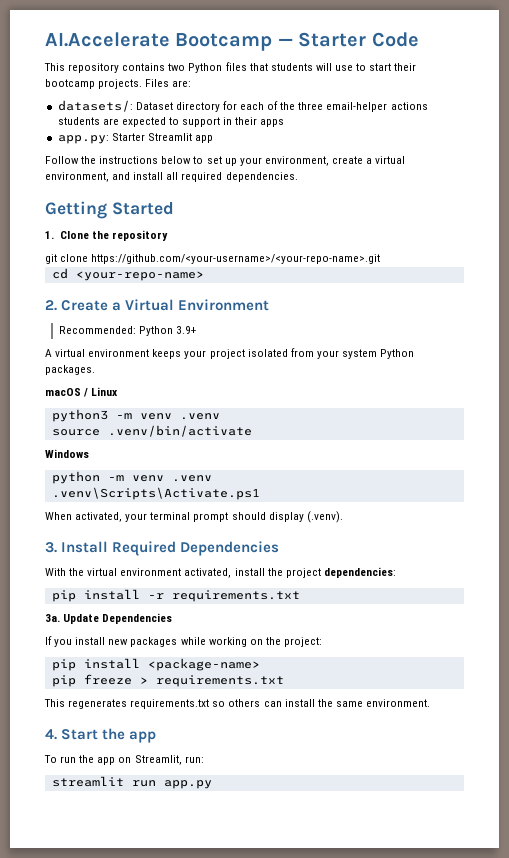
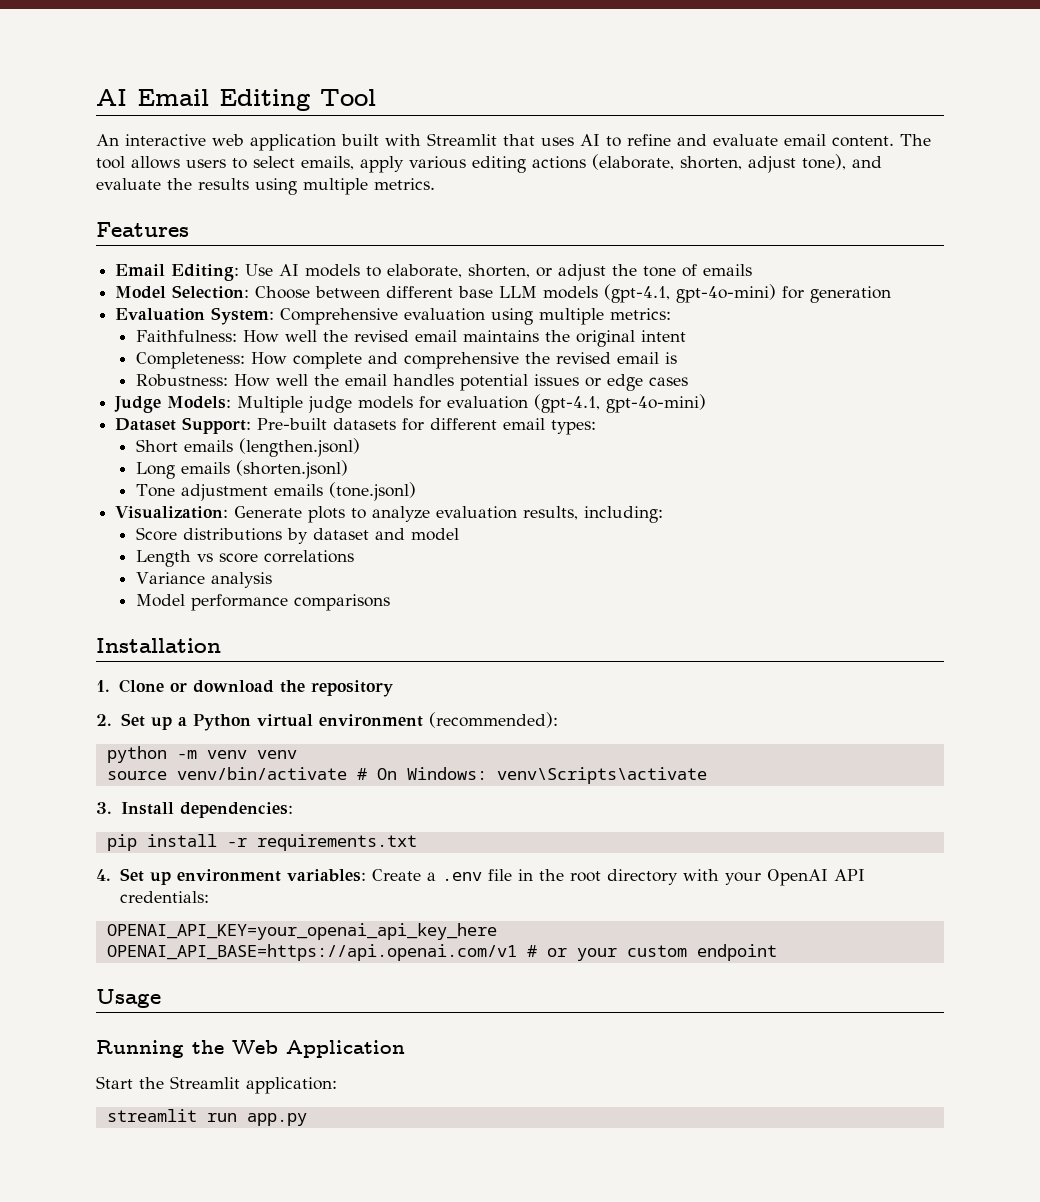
[45,32,419,51] [44,62,417,73] [45,79,192,89] [57,100,428,112] [57,117,285,127] [57,133,213,144] [45,156,406,166] [45,172,298,182] [45,201,174,219] AI.Accelerate Bootcamp — Starter Code // This repository contains two Python files that students will use to start their bootcamp projects. Files are: // datasets/: Dataset directory for each of the three email-helper actions students are expected to support in their apps // app.py: Starter Streamlit app // Follow the instructions below to set up your environment, create a virtual environment, and install all required dependencies. // Getting Started -> [96,89,376,111] [96,133,931,151] [96,154,882,173] [96,178,435,195] [96,222,189,237] [115,264,753,281] [115,284,892,303] [115,307,672,325] [135,330,686,347] [135,352,677,369] [135,374,688,391] [114,394,707,413] [115,417,597,435] [135,438,360,457] [135,460,348,479] [135,482,416,501] [115,506,664,523] [135,527,459,544] [135,550,354,567] [135,572,272,588] [135,594,390,611] [96,638,221,653] AI Email Editing Tool // An interactive web application built with Streamlit that uses AI to refine and evaluate email content. The tool allows users to select emails, apply various editing actions (elaborate, shorten, adjust tone), and evaluate the results using multiple metrics. // Features // Email Editing: Use AI models to elaborate, shorten, or adjust the tone of emails // Model Selection: Choose between different base LLM models (gpt-4.1, gpt-4o-mini) for generation // Evaluation System: Comprehensive evaluation using multiple metrics: // Faithfulness: How well the revised email maintains the original intent // Completeness: How complete and comprehensive the revised email is // Robustness: How well the email handles potential issues or edge cases // Judge Models: Multiple judge models for evaluation (gpt-4.1, gpt-4o-mini) // Dataset Support: Pre-built datasets for different email types: // Short emails (lengthen.jsonl) // Long emails (shorten.jsonl) // Tone adjustment emails (tone.jsonl) // Visualization: Generate plots to analyze evaluation results, including: // Score distributions by dataset and model // Length vs score correlations // Variance analysis // Model performance comparisons // Installation
(89, 235) none -> [169,680,274,693] or download
[45,254,381,264] [51,268,204,281] [45,299,270,311] [58,326,197,336] [45,348,415,359] [45,365,95,375] [45,387,119,397] [51,409,220,422] [51,425,252,437] [45,449,89,458] [51,471,212,484] [51,487,260,500] [45,511,343,523] [45,541,280,556] [45,568,321,578] git clone https://github.com/<your-username>/<your-repo-name>.git // cd <your-repo-name> // 2. Create a Virtual Environment // Recommended: Python 3.9+ // A virtual environment keeps your project isolated from your system Python packages. // macOS / Linux // python3 -m venv .venv // source .venv/bin/activate // Windows // python -m venv .venv // .venv\Scripts\Activate.ps1 // When activated, your terminal prompt should display (.venv). // 3. Install Required Dependencies // With the virtual environment activated, install the project -> [96,712,558,731] [106,746,297,763] [106,767,707,784] [96,802,174,815] 2. Set up a Python virtual environment (recommended): // python -m venv venv // source venv/bin/activate # On Windows: venv\Scripts\activate // 3. Install
[45,613,173,624] [45,636,322,647] [51,658,260,671] [51,674,284,687] [44,699,430,709] [45,728,157,743] [44,755,204,765] 3a. Update Dependencies // If you install new packages while working on the project: // pip install <package-name> // pip freeze > requirements.txt // This regenerates requirements.txt so others can install the same environment. // 4. Start the app // To run the app on Streamlit, run: -> [96,868,865,886] [119,891,209,903] [106,923,497,940] [106,944,777,961] [96,989,161,1008] [96,1040,405,1058] [96,1076,337,1094] 4. Set up environment variables: Create a .env file in the root directory with your OpenAI API credentials: // OPENAI_API_KEY=your_openai_api_key_here // OPENAI_API_BASE=https://api.openai.com/v1 # or your custom endpoint // Usage // Running the Web Application // Start the Streamlit application:

